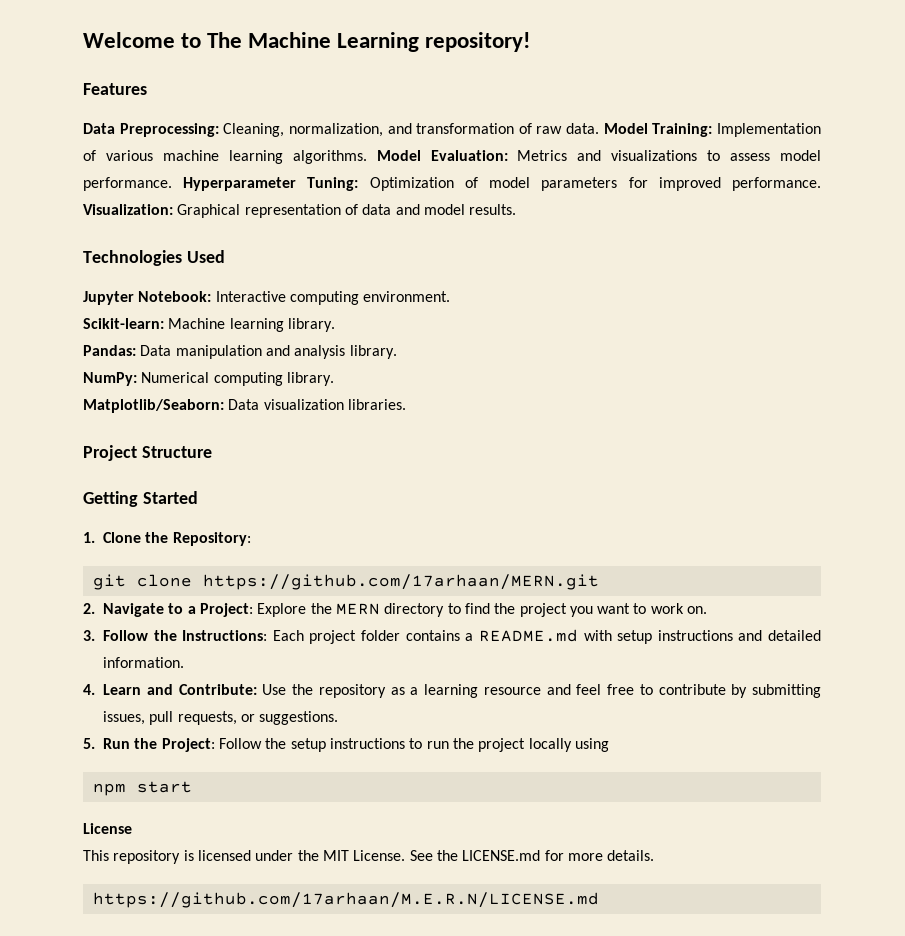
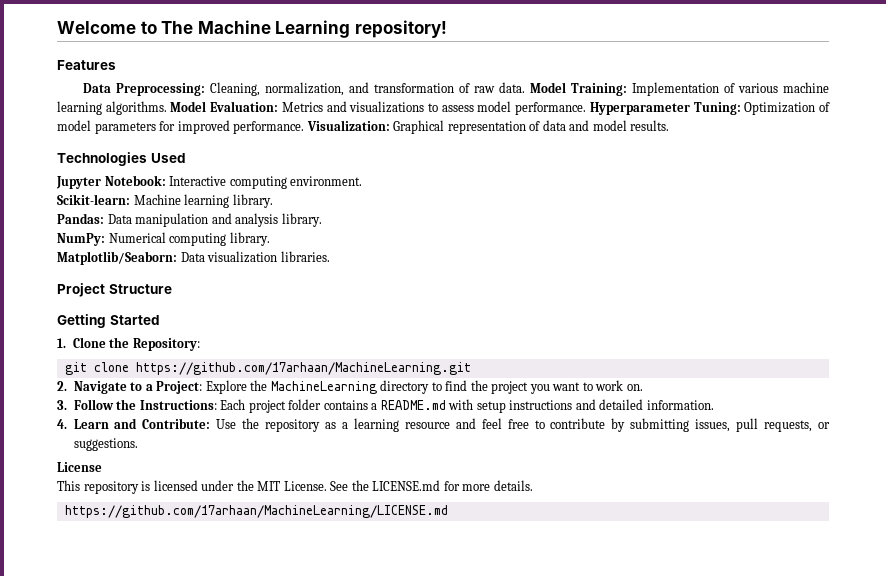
[202,574,599,590] https://github.com/17arhaan/MERN.git -> [135,362,471,375] https://github.com/17arhaan/MachineLearning.git
[335,603,380,615] MERN -> [270,381,377,394] MachineLearning
[83,738,609,752] [92,781,192,796] // 5. Run the Project: Follow the setup instructions to run the project locally using // npm start -> (138, 444) none
[92,892,599,908] https://github.com/17arhaan/M.E.R.N/LICENSE.md -> [64,505,448,518] https://github.com/17arhaan/MachineLearning/LICENSE.md

